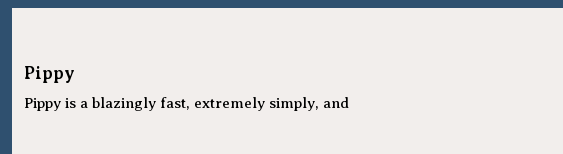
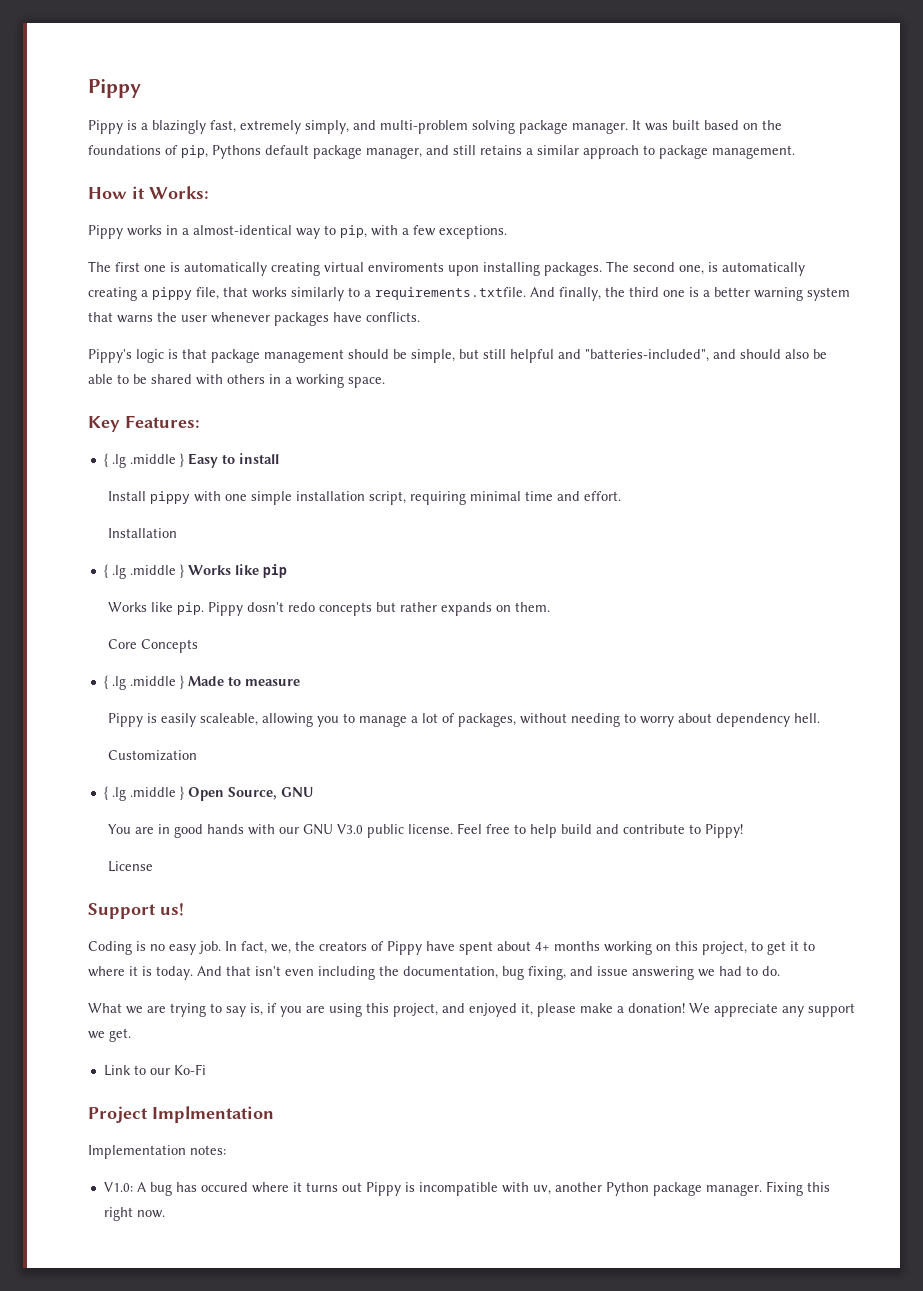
(350, 102) none -> [380,120,782,134] [88,145,795,159] [88,186,209,199] [88,225,507,239] [88,261,805,276] [88,287,850,301] [88,312,420,326] [88,349,827,363] [88,374,385,388] [88,415,200,432] [103,453,279,468] [108,491,622,505] [108,528,178,538] [103,564,287,579] [108,602,551,616] [108,639,199,653] [103,675,300,690] [108,713,821,727] [108,750,198,761] [103,786,313,801] [108,823,744,838] [108,861,154,872] [88,903,184,919] [88,941,815,955] [88,966,780,980] [88,1003,855,1017] [88,1028,131,1042] [103,1064,206,1076] [88,1106,274,1123] [88,1145,226,1159] [103,1181,830,1196] [103,1207,165,1221] multi-problem solving package manager. It was built based on the foundations of pip, Pythons default package manager, and still retains a similar approach to package management. // How it Works: // Pippy works in a almost-identical way to pip, with a few exceptions. // The first one is automatically creating virtual enviroments upon installing packages. The second one, is automatically creating a pippy file, that works similarly to a requirements.txtfile. And finally, the third one is a better warning system that warns the user whenever packages have conflicts. // Pippy's logic is that package management should be simple, but still helpful and "batteries-included", and should also be able to be shared with others in a working space. // Key Features: // { .lg .middle } Easy to install // Install pippy with one simple installation script, requiring minimal time and effort. // Installation // { .lg .middle } Works like pip // Works like pip. Pippy dosn't redo concepts but rather expands on them. // Core Concepts // { .lg .middle } Made to measure // Pippy is easily scaleable, allowing you to manage a lot of packages, without needing to worry about dependency hell. // Customization // { .lg .middle } Open Source, GNU // You are in good hands with our GNU V3.0 public license. Feel free to help build and contribute to Pippy! // License // Support us! // Coding is no easy job. In fact, we, the creators of Pippy have spent about 4+ months working on this project, to get it to where it is today. And that isn't even including the documentation, bug fixing, and issue answering we had to do. // What we are trying to say is, if you are using this project, and enjoyed it, please make a donation! We appreciate any support we get. // Link to our Ko-Fi // Project Implmentation // Implementation notes: // V1.0: A bug has occured where it turns out Pippy is incompatible with uv, another Python package manager. Fixing this right now.

